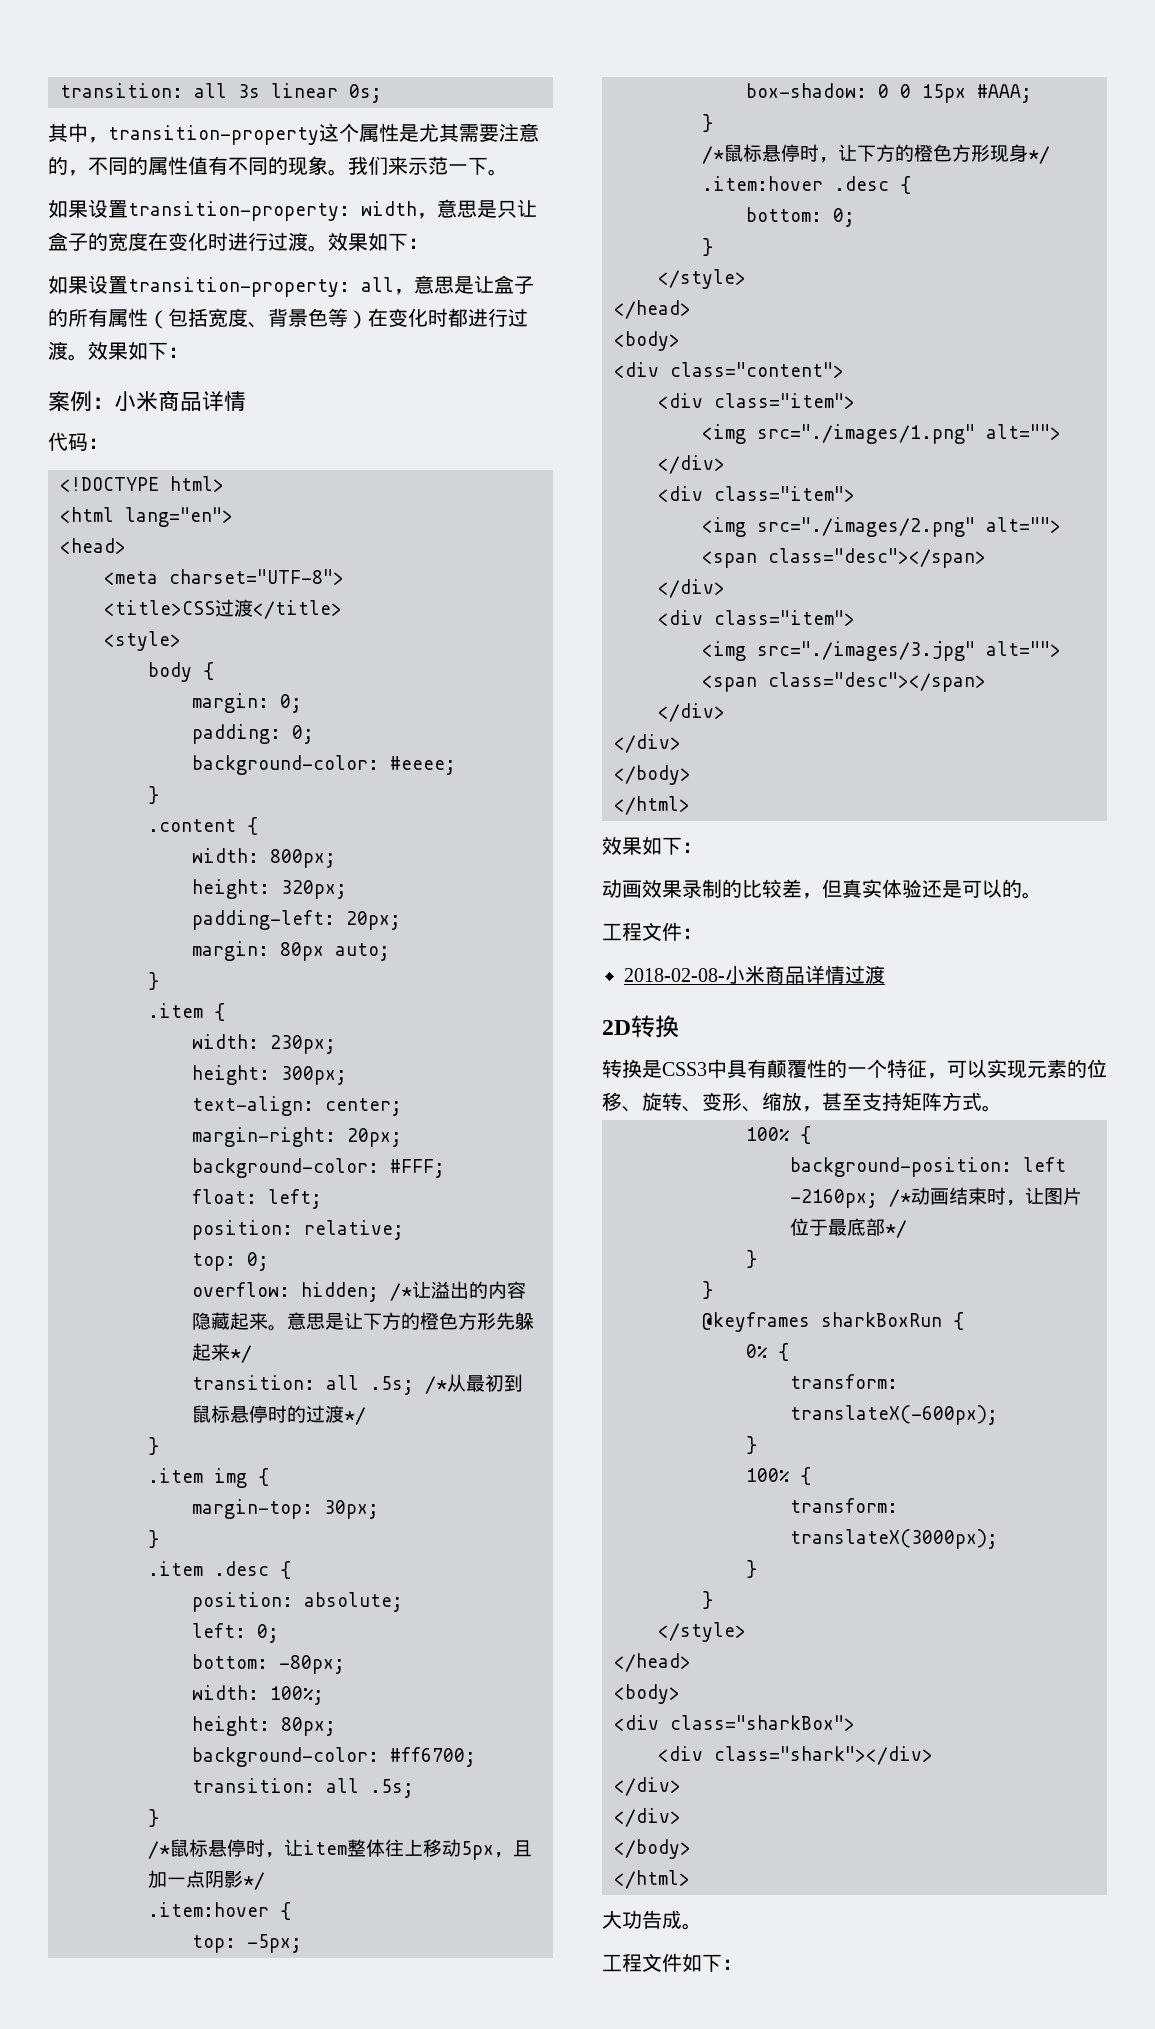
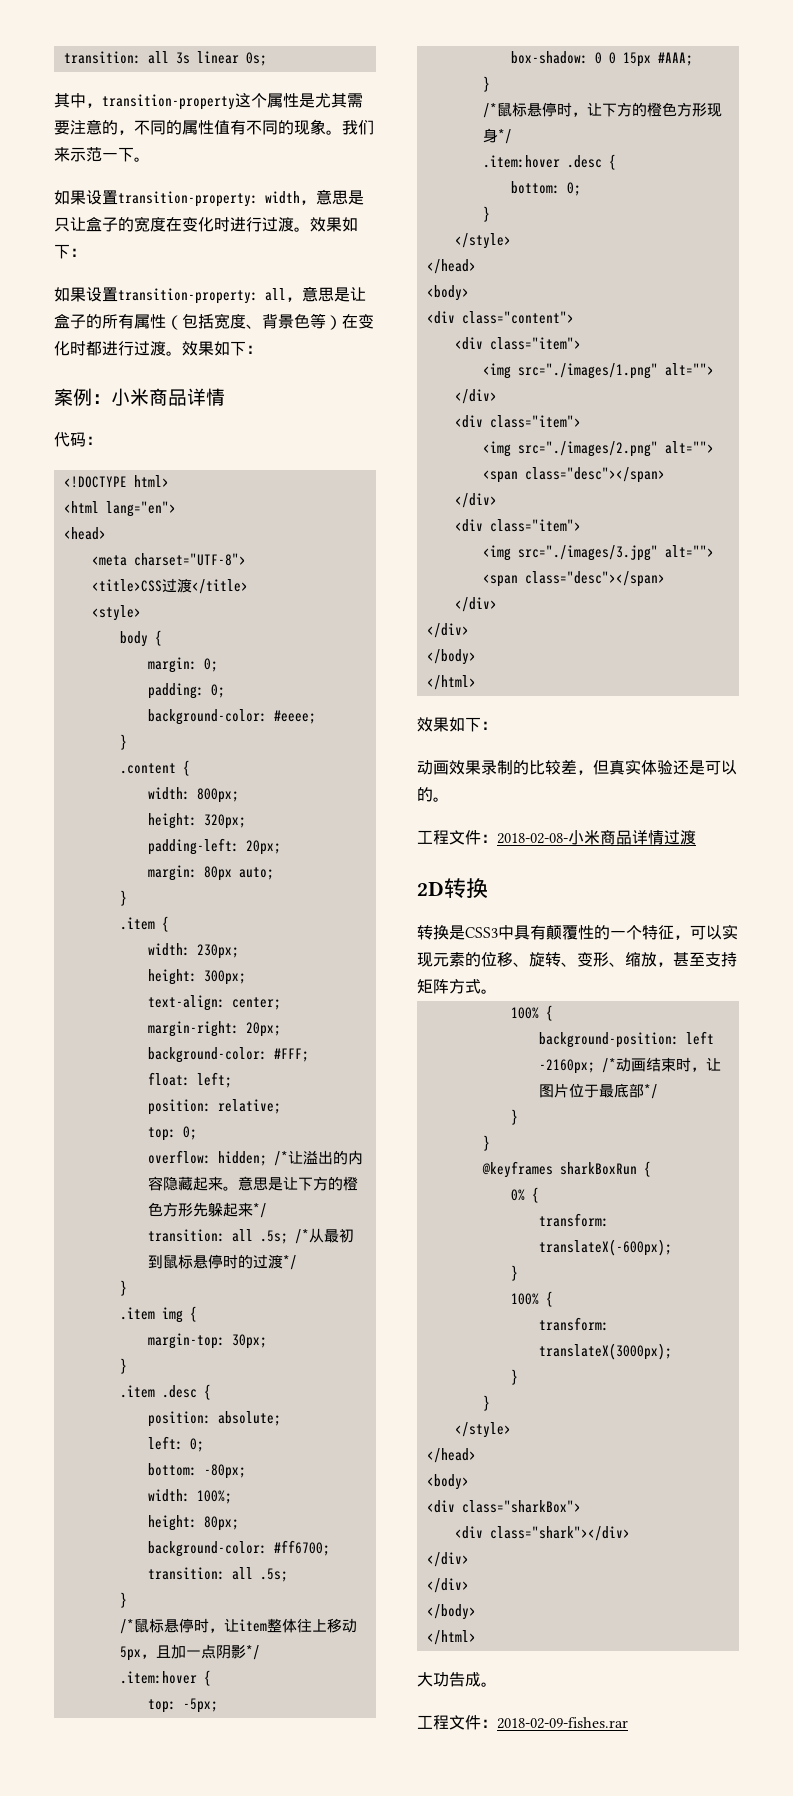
(702, 933) // -> (497, 838) none
[682,1953,742,1972] 如下： -> [481,1717,628,1729] ：2018-02-09-fishes.rar

